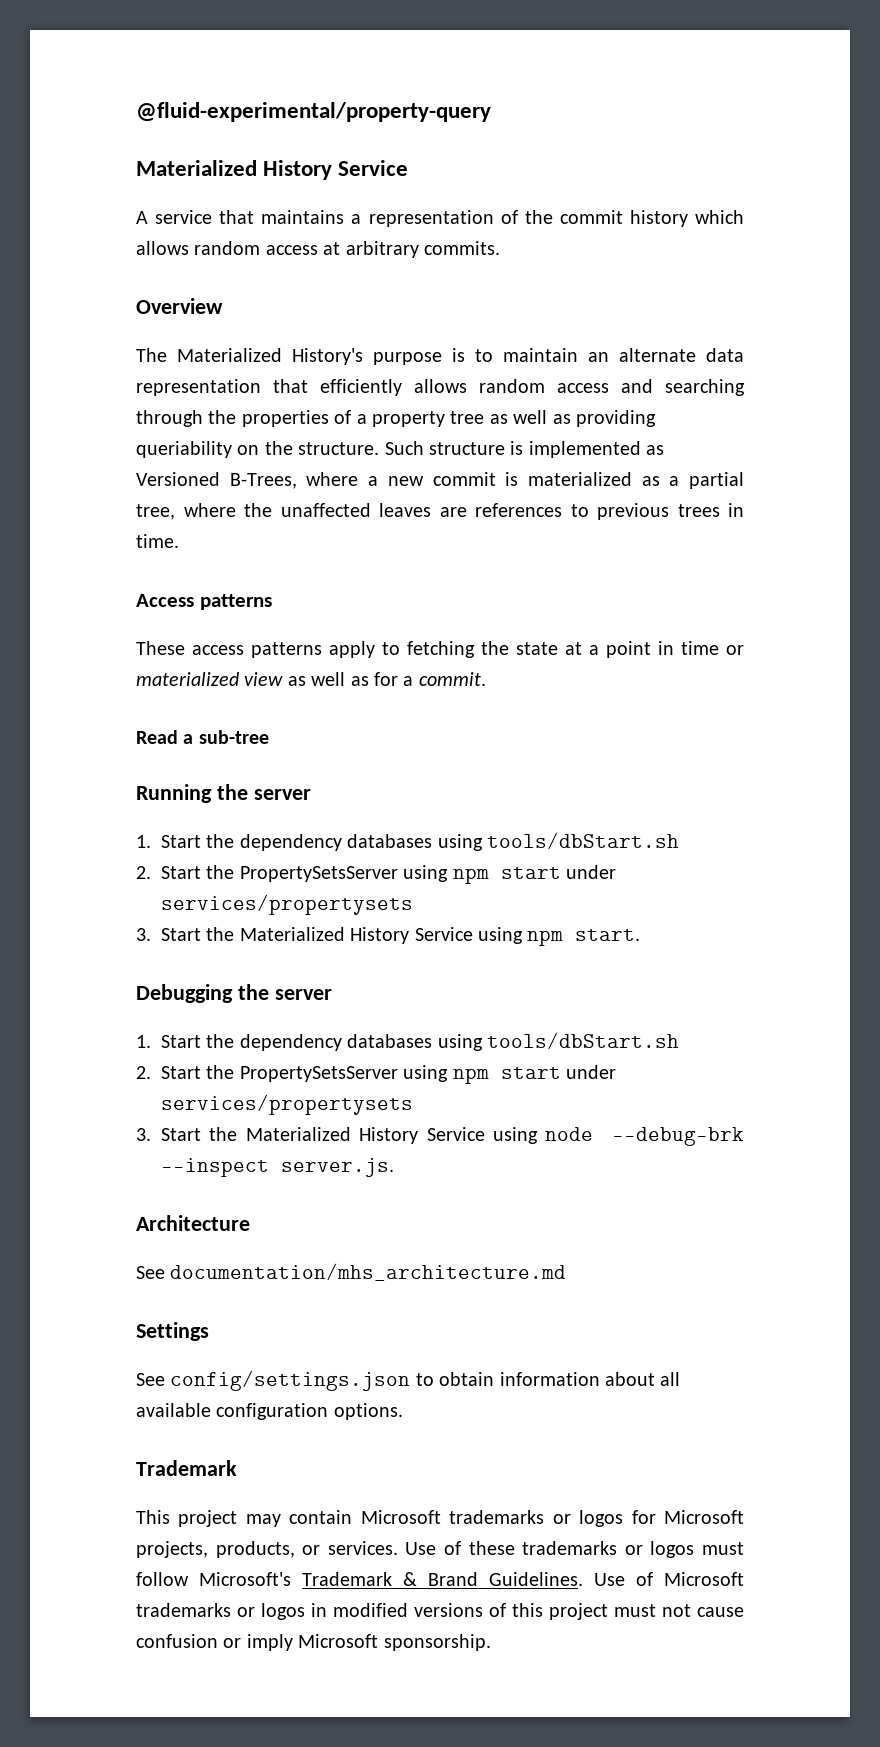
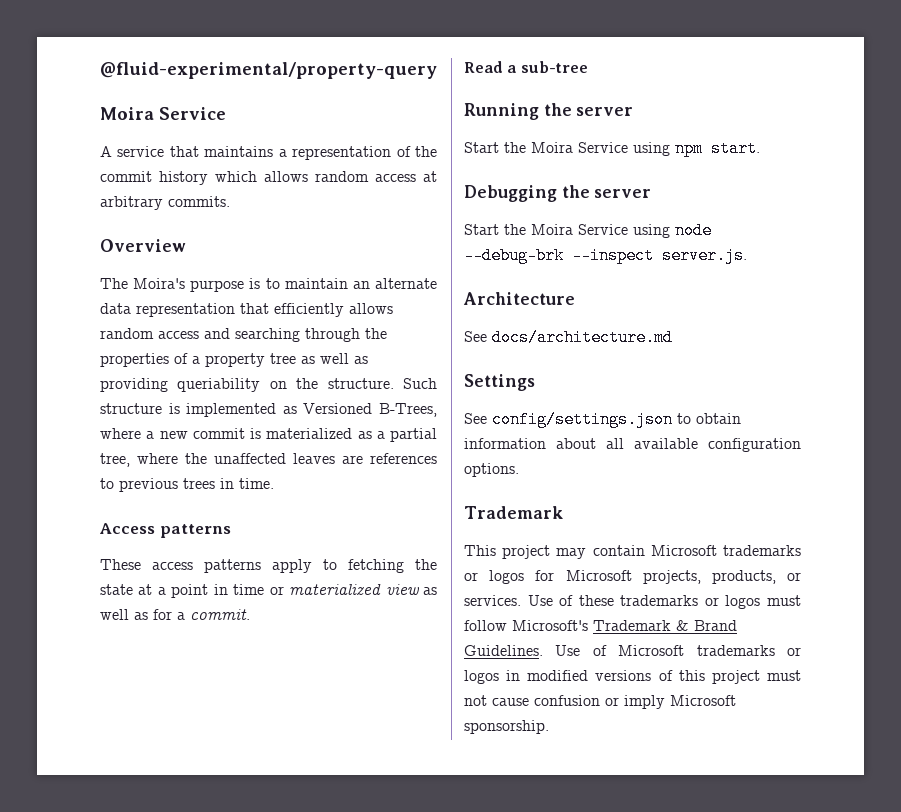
[136,160,333,180] Materialized History -> [100,107,154,120] Moira
[177,348,363,365] Materialized History's -> [133,278,186,289] Moira's
[136,832,679,851] [136,865,616,884] [161,894,413,915] [136,927,410,944] 1. Start the dependency databases using tools/dbStart.sh // 2. Start the PropertySetsServer using npm start under services/propertysets // 3. Start the Materialized History -> [464,142,573,153] Start the Moira
[136,1032,679,1051] [136,1065,616,1084] [161,1094,413,1115] [136,1127,419,1144] 1. Start the dependency databases using tools/dbStart.sh // 2. Start the PropertySetsServer using npm start under services/propertysets // 3. Start the Materialized History -> [464,224,573,235] Start the Moira
[170,1263,567,1281] documentation/mhs_architecture.md -> [492,329,673,346] docs/architecture.md

